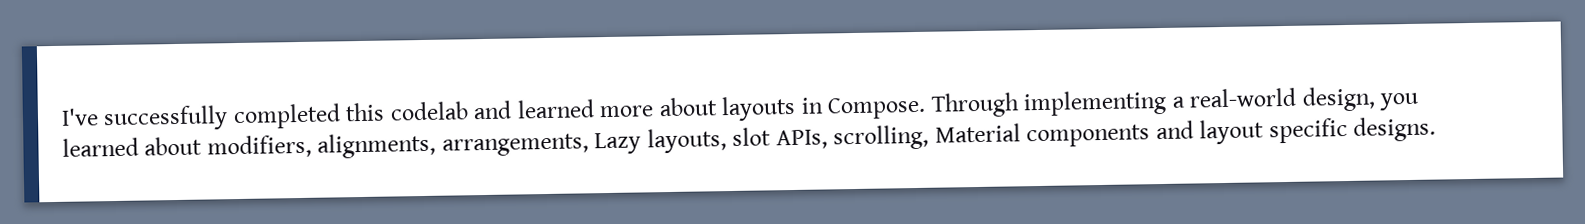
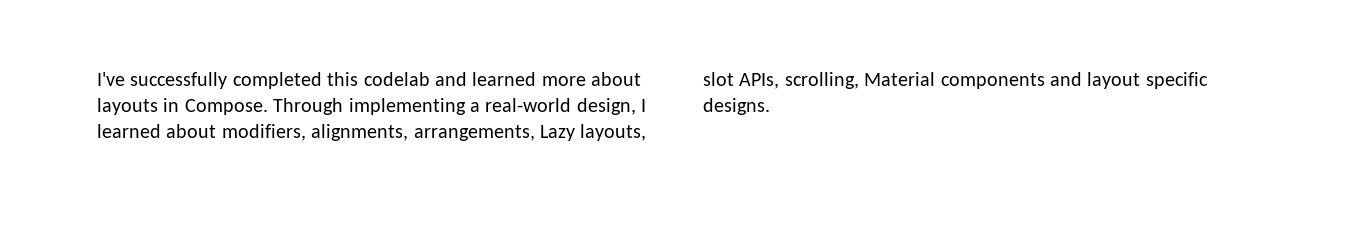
[1379,92,1420,111] you -> [641,99,647,112] I

